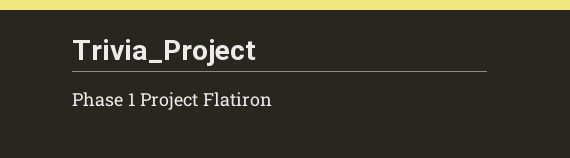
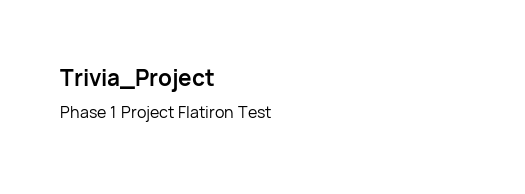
(272, 99) none -> [238,106,272,118] Test

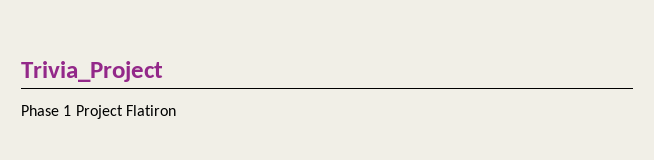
[238,106,272,118] Test -> (176, 110) none

